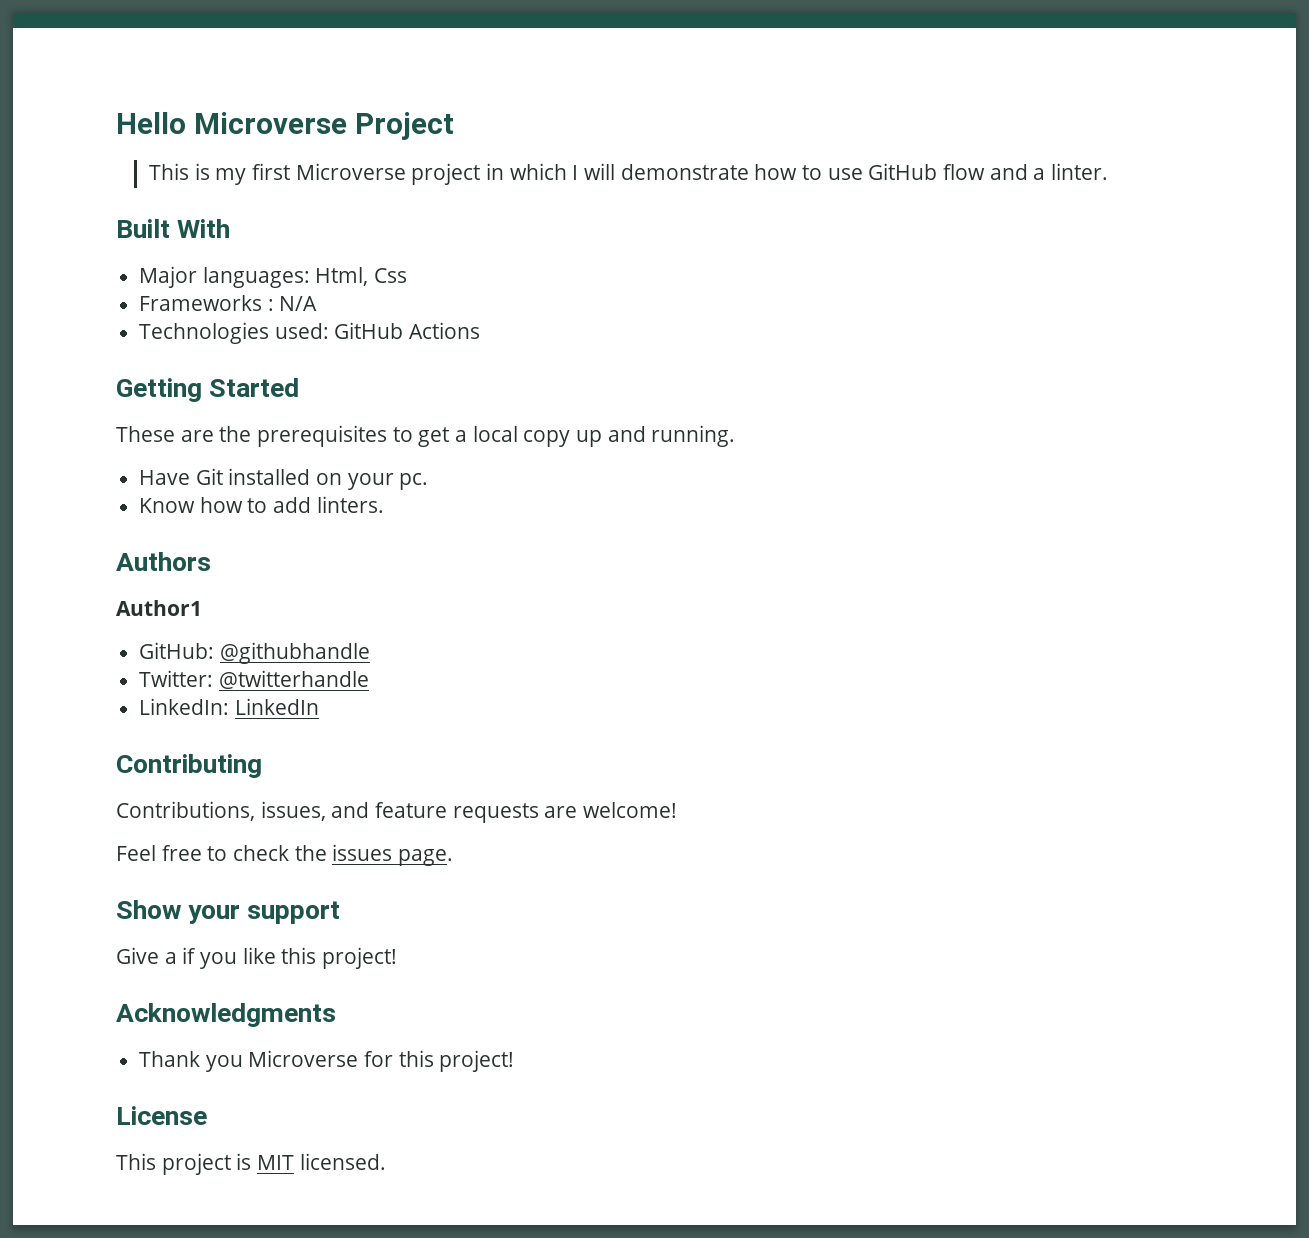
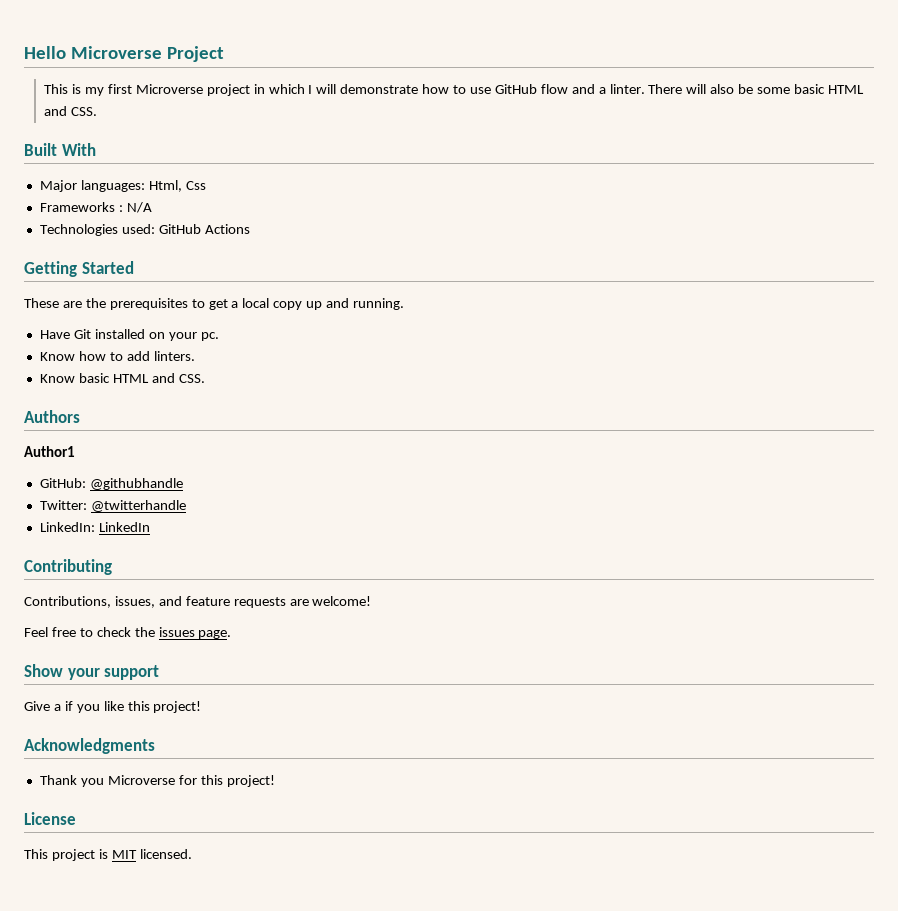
(1109, 171) none -> [648,84,864,94] [44,106,98,116] There will also be some basic HTML and CSS.
(384, 504) none -> [39,373,205,383] // Know basic HTML and CSS.

